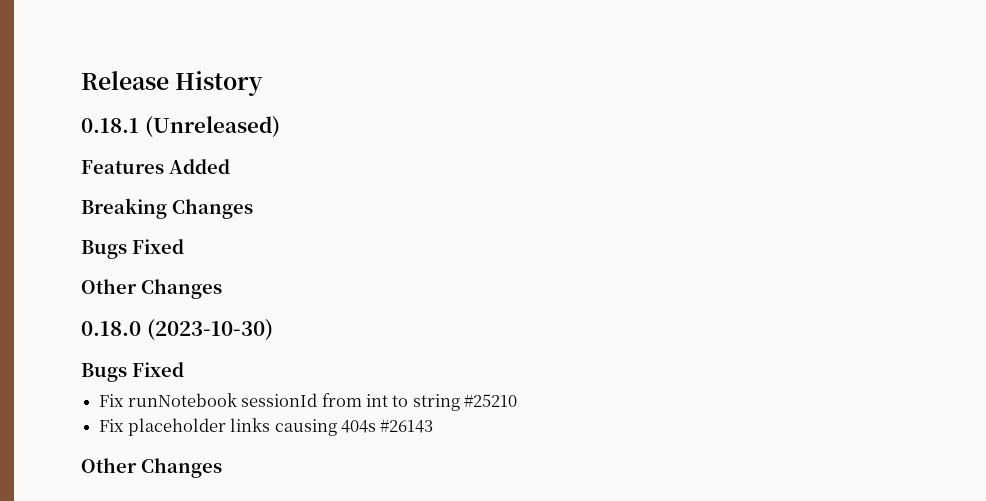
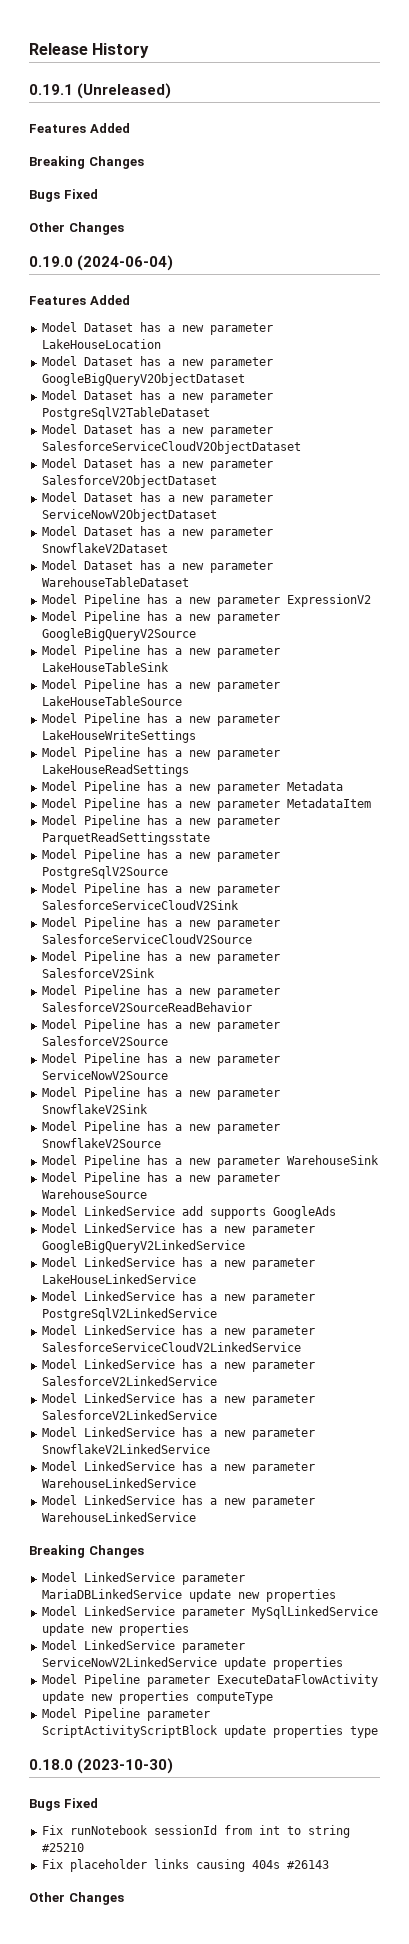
[81,118,139,133] 0.18.1 -> [29,84,73,95] 0.19.1
(222, 289) none -> [29,255,174,271] [29,295,130,305] [41,322,273,335] [41,339,161,349] [41,356,273,369] [41,373,245,386] [41,390,273,403] [41,407,210,420] [41,424,273,437] [41,441,301,454] [41,458,273,471] [41,475,217,488] [41,492,273,505] [41,509,217,522] [41,526,273,539] [41,543,168,553] [41,560,273,573] [41,577,189,587] [41,594,371,607] [41,611,280,624] [41,628,196,641] [41,645,280,658] [41,662,169,672] [41,679,280,692] [41,696,182,706] [41,713,280,726] [41,730,196,743] [41,747,280,760] [41,764,189,777] [41,781,343,794] [41,798,371,811] [41,815,280,828] [41,832,210,845] [41,849,280,862] [41,866,168,879] [41,883,280,896] [41,900,239,910] [41,917,280,930] [41,934,252,944] [41,951,280,964] [41,968,155,978] [41,985,280,998] [41,1002,252,1012] [41,1019,280,1032] [41,1036,168,1046] [41,1053,280,1066] [41,1070,168,1080] [41,1087,280,1100] [41,1104,148,1114] [41,1121,280,1134] [41,1138,161,1148] [41,1155,379,1168] [41,1172,280,1185] [41,1189,147,1199] [41,1206,336,1219] [41,1223,315,1236] [41,1240,245,1253] [41,1257,315,1270] [41,1274,196,1284] [41,1291,315,1304] [41,1308,217,1321] [41,1325,315,1338] [41,1342,301,1352] [41,1359,315,1372] [41,1376,217,1386] [41,1393,315,1406] [41,1410,217,1420] [41,1427,315,1440] [41,1444,210,1454] [41,1461,315,1474] [41,1478,196,1488] [41,1495,315,1508] [41,1512,196,1522] [29,1545,144,1558] [41,1572,245,1585] [41,1589,336,1602] [41,1606,378,1619] [41,1623,189,1636] [41,1640,245,1653] [41,1657,343,1670] [41,1674,378,1687] [41,1691,273,1704] [41,1708,210,1721] [41,1725,378,1738] // 0.19.0 (2024-06-04) // Features Added // Model Dataset has a new parameter LakeHouseLocation // Model Dataset has a new parameter GoogleBigQueryV2ObjectDataset // Model Dataset has a new parameter PostgreSqlV2TableDataset // Model Dataset has a new parameter SalesforceServiceCloudV2ObjectDataset // Model Dataset has a new parameter SalesforceV2ObjectDataset // Model Dataset has a new parameter ServiceNowV2ObjectDataset // Model Dataset has a new parameter SnowflakeV2Dataset // Model Dataset has a new parameter WarehouseTableDataset // Model Pipeline has a new parameter ExpressionV2 // Model Pipeline has a new parameter GoogleBigQueryV2Source // Model Pipeline has a new parameter LakeHouseTableSink // Model Pipeline has a new parameter LakeHouseTableSource // Model Pipeline has a new parameter LakeHouseWriteSettings // Model Pipeline has a new parameter LakeHouseReadSettings // Model Pipeline has a new parameter Metadata // Model Pipeline has a new parameter MetadataItem // Model Pipeline has a new parameter ParquetReadSettingsstate // Model Pipeline has a new parameter PostgreSqlV2Source // Model Pipeline has a new parameter SalesforceServiceCloudV2Sink // Model Pipeline has a new parameter SalesforceServiceCloudV2Source // Model Pipeline has a new parameter SalesforceV2Sink // Model Pipeline has a new parameter SalesforceV2SourceReadBehavior // Model Pipeline has a new parameter SalesforceV2Source // Model Pipeline has a new parameter ServiceNowV2Source // Model Pipeline has a new parameter SnowflakeV2Sink // Model Pipeline has a new parameter SnowflakeV2Source // Model Pipeline has a new parameter WarehouseSink // Model Pipeline has a new parameter WarehouseSource // Model LinkedService add supports GoogleAds // Model LinkedService has a new parameter GoogleBigQueryV2LinkedService // Model LinkedService has a new parameter LakeHouseLinkedService // Model LinkedService has a new parameter PostgreSqlV2LinkedService // Model LinkedService has a new parameter SalesforceServiceCloudV2LinkedService // Model LinkedService has a new parameter SalesforceV2LinkedService // Model LinkedService has a new parameter SalesforceV2LinkedService // Model LinkedService has a new parameter SnowflakeV2LinkedService // Model LinkedService has a new parameter WarehouseLinkedService // Model LinkedService has a new parameter WarehouseLinkedService // Breaking Changes // Model LinkedService parameter MariaDBLinkedService update new properties // Model LinkedService parameter MySqlLinkedService update new properties // Model LinkedService parameter ServiceNowV2LinkedService update properties // Model Pipeline parameter ExecuteDataFlowActivity update new properties computeType // Model Pipeline parameter ScriptActivityScriptBlock update properties type

